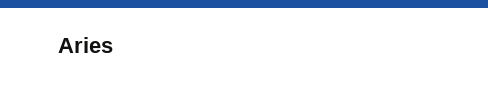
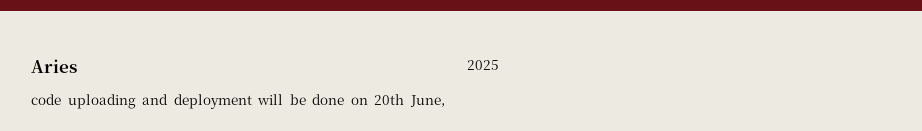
(113, 45) none -> [31,94,445,109] [467,60,499,70] // code uploading and deployment will be done on 20th June, 2025

